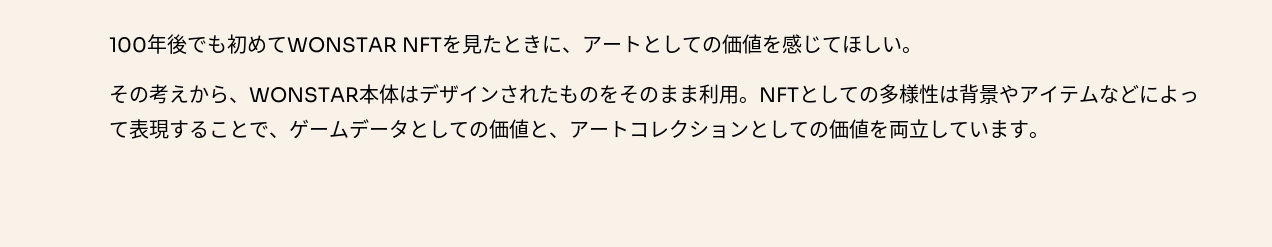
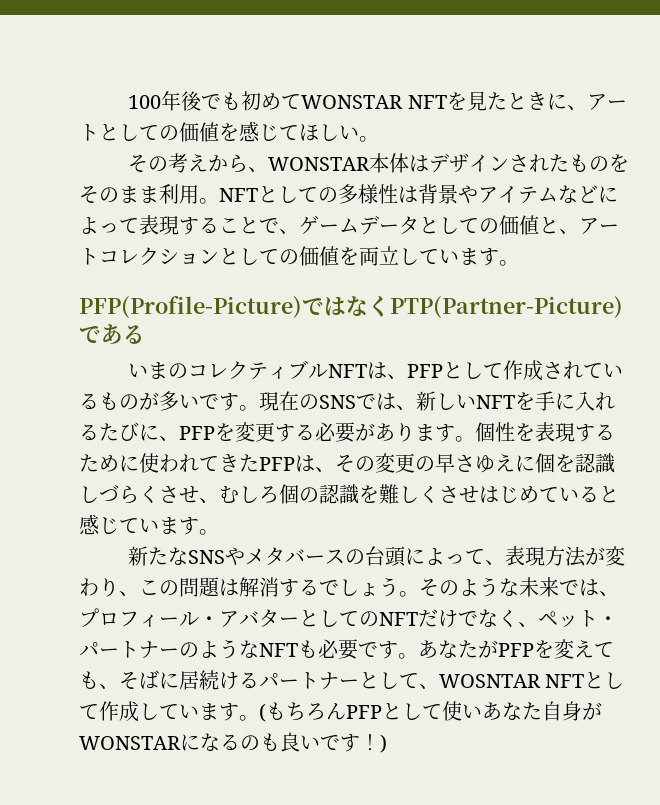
(1049, 135) none -> [79,296,623,319] [79,324,145,344] [128,360,624,381] [79,391,615,411] [79,422,615,443] [79,453,615,473] [79,484,619,504] [79,514,219,535] [128,546,626,567] [79,577,619,597] [79,608,618,628] [79,639,614,660] [79,670,625,690] [79,701,602,722] [79,732,387,753] // PFP(Profile-Picture)ではなくPTP(Partner-Picture)である // いまのコレクティブルNFTは、PFPとして作成されているものが多いです。現在のSNSでは、新しいNFTを手に入れるたびに、PFPを変更する必要があります。個性を表現するために使われてきたPFPは、その変更の早さゆえに個を認識しづらくさせ、むしろ個の認識を難しくさせはじめていると感じています。 // 新たなSNSやメタバースの台頭によって、表現方法が変わり、この問題は解消するでしょう。そのような未来では、プロフィール・アバターとしてのNFTだけでなく、ペット・パートナーのようなNFTも必要です。あなたがPFPを変えても、そばに居続けるパートナーとして、WOSNTAR NFTとして作成しています。(もちろんPFPとして使いあなた自身がWONSTARになるのも良いです！)

